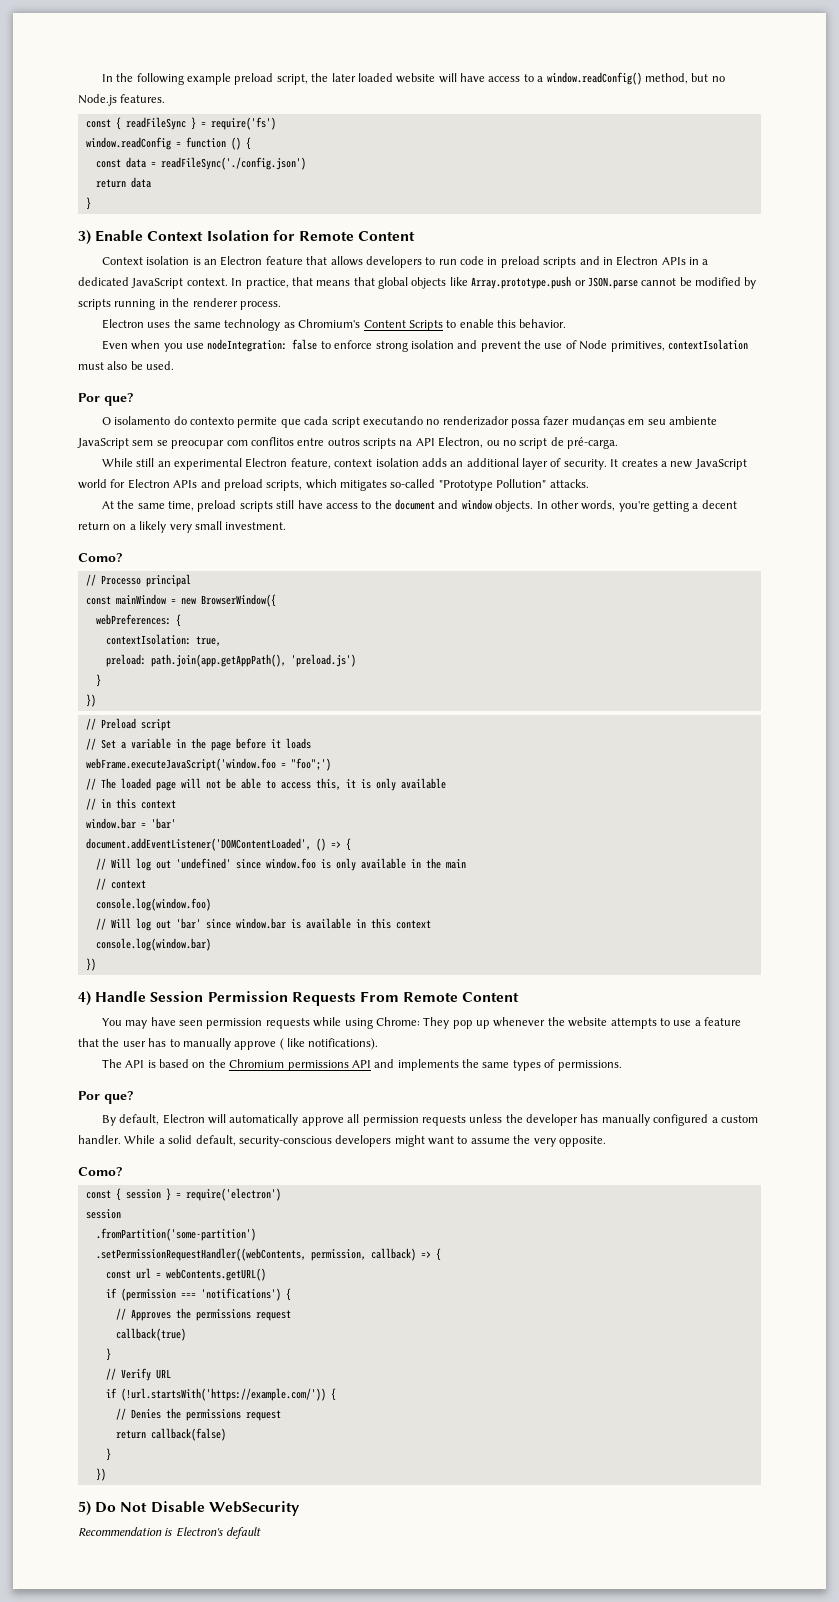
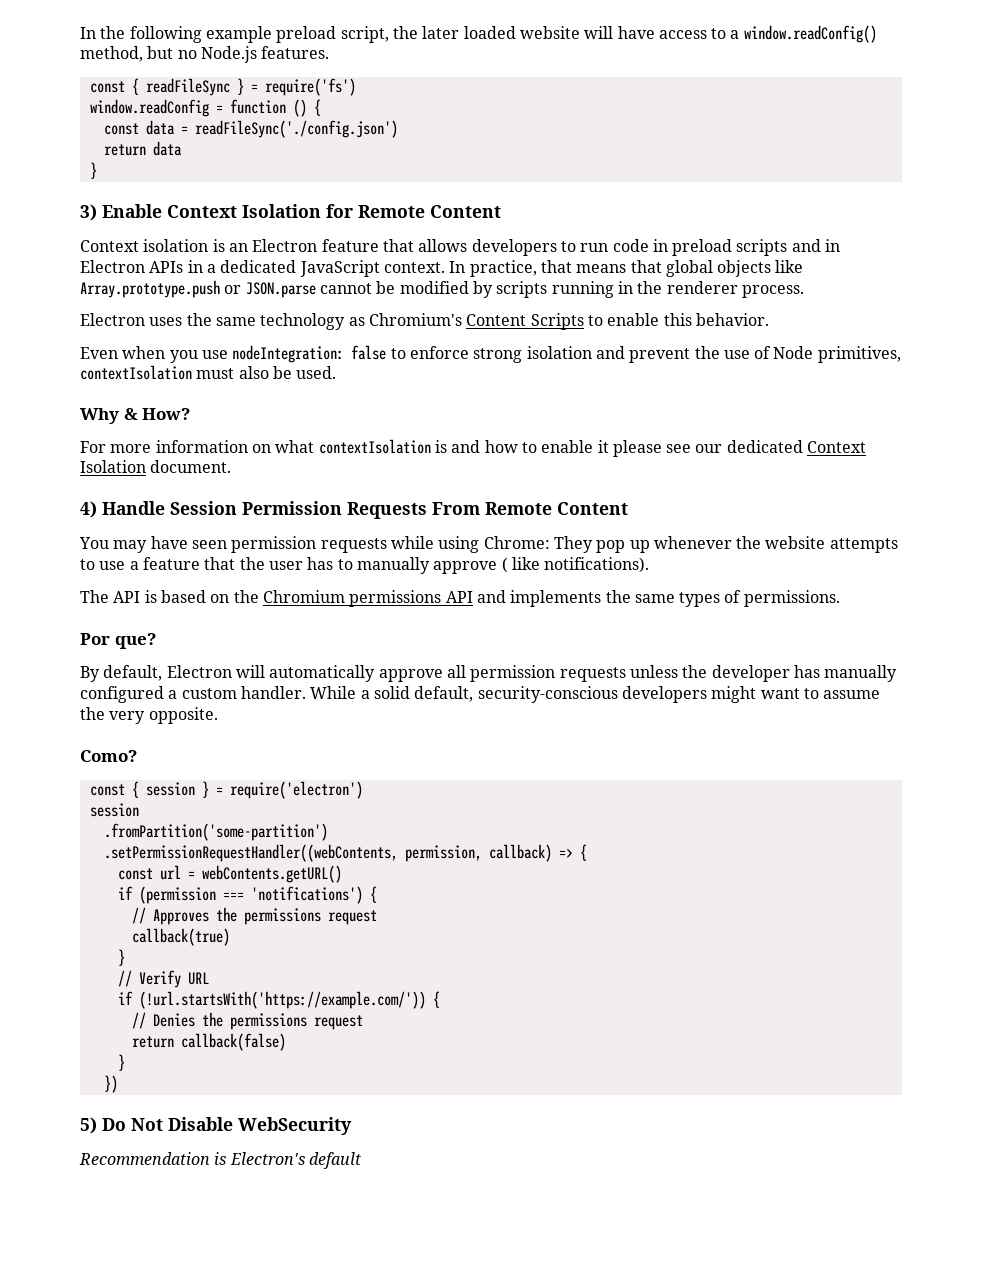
[78,393,134,406] [101,416,717,428] [77,437,618,449] [101,458,747,470] [78,479,589,491] [101,499,737,512] [78,521,287,533] [78,553,123,562] [85,574,191,587] [85,594,276,607] [95,614,181,627] [105,634,221,646] [105,654,356,667] [95,674,101,687] [85,694,96,707] [85,718,171,731] [85,738,311,751] [85,758,331,771] [85,778,446,791] [85,798,176,810] [85,818,176,829] [85,838,351,851] [95,858,466,871] [95,878,146,890] [95,898,211,911] [95,918,431,931] [95,938,211,951] [85,958,96,971] Por que? // O isolamento do contexto permite que cada script executando no renderizador possa fazer mudanças em seu ambiente JavaScript sem se preocupar com conflitos entre outros scripts na API Electron, ou no script de pré-carga. // While still an experimental Electron feature, context isolation adds an additional layer of security. It creates a new JavaScript world for Electron APIs and preload scripts, which mitigates so-called "Prototype Pollution" attacks. // At the same time, preload scripts still have access to the document and window objects. In other words, you're getting a decent return on a likely very small investment. // Como? // // Processo principal // const mainWindow = new BrowserWindow({ // webPreferences: { // contextIsolation: true, // preload: path.join(app.getAppPath(), 'preload.js') // } // }) // // Preload script // // Set a variable in the page before it loads // webFrame.executeJavaScript('window.foo = "foo";') // // The loaded page will not be able to access this, it is only available // // in this context // window.bar = 'bar' // document.addEventListener('DOMContentLoaded', () => { // // Will log out 'undefined' since window.foo is only available in the main // // context // console.log(window.foo) // // Will log out 'bar' since window.bar is available in this context // console.log(window.bar) // }) -> [80,408,191,424] [80,439,867,457] [80,460,232,473] Why & How? // For more information on what contextIsolation is and how to enable it please see our dedicated Context Isolation document.

